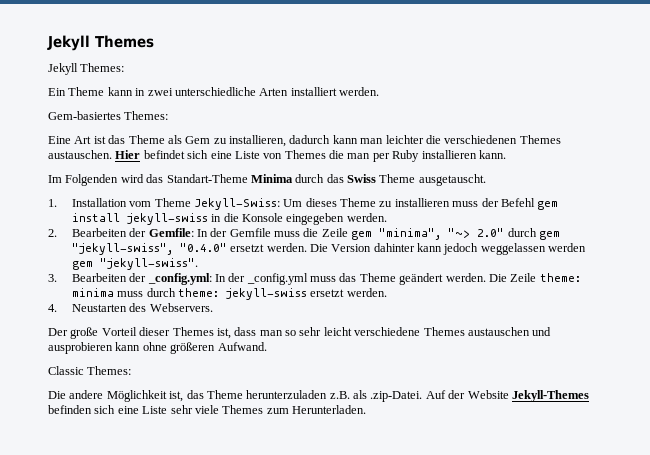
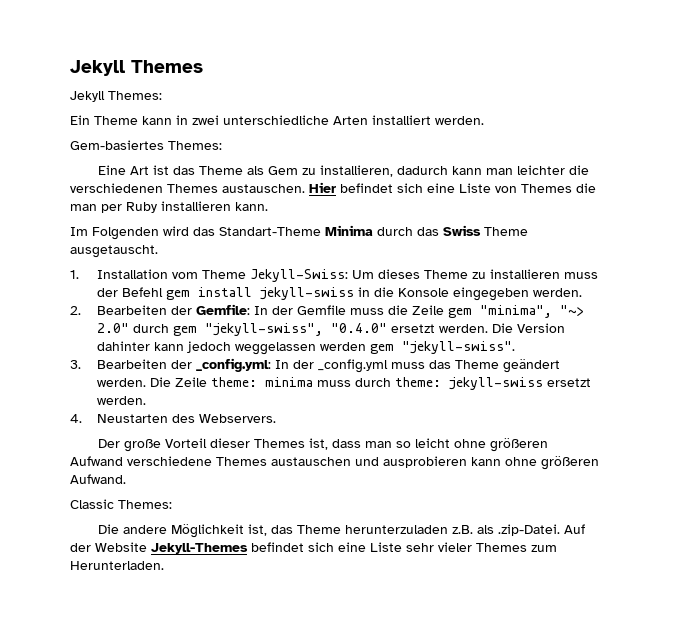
[299,327,352,336] sehr leicht -> [415,438,549,452] [70,456,123,466] leicht ohne größeren Aufwand
[48,405,92,414] befinden -> [251,542,304,552] befindet
[194,405,219,414] viele -> [438,542,472,552] vieler

